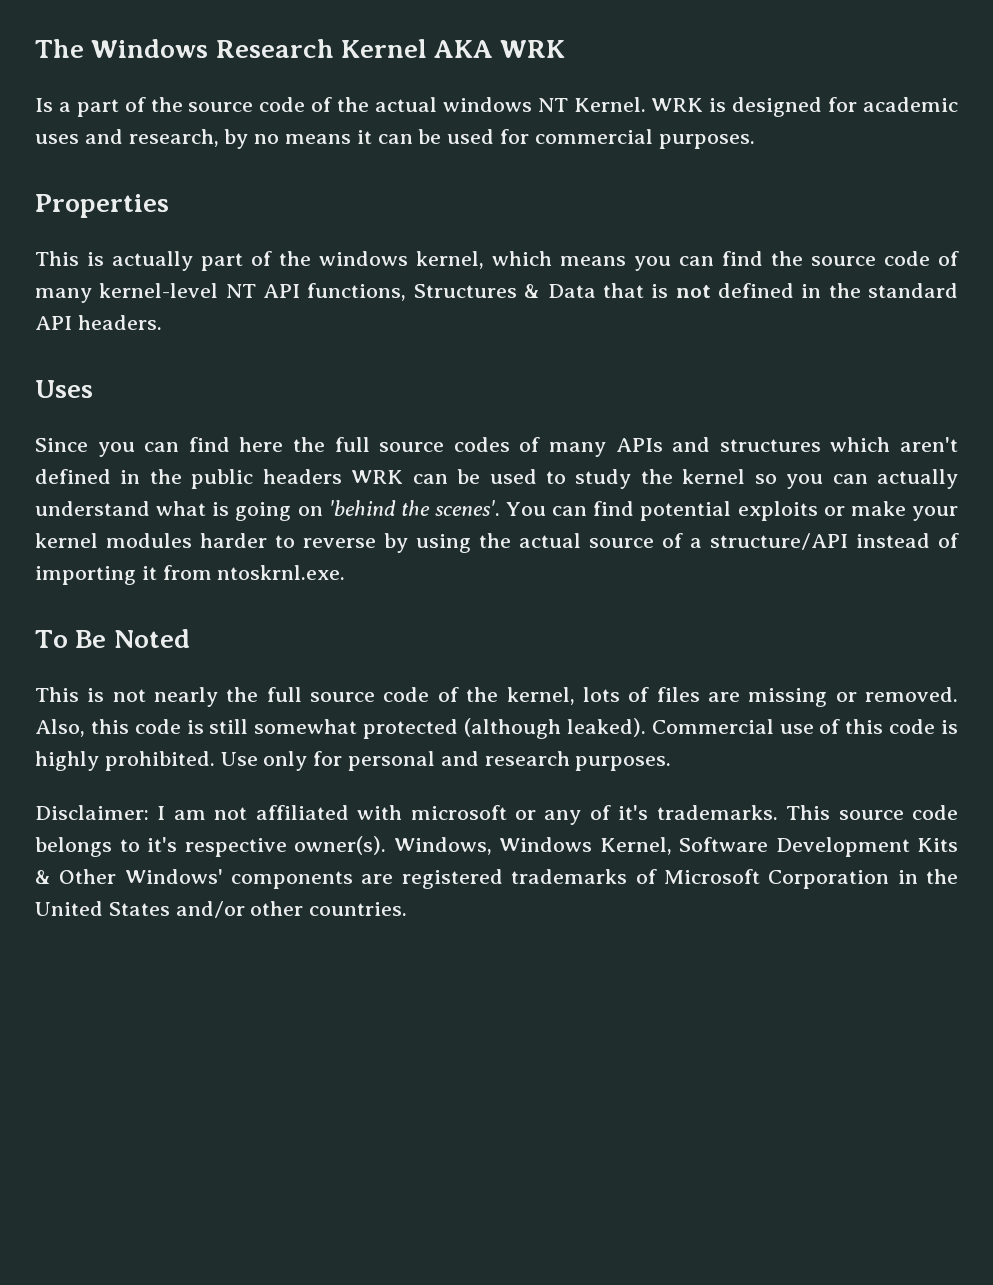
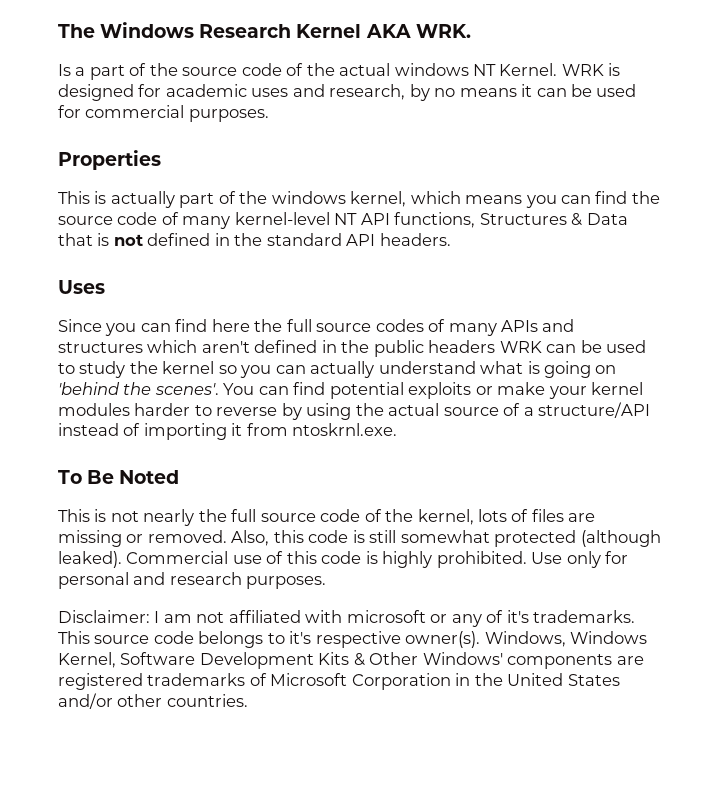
[500,40,566,58] WRK -> [415,24,471,38] WRK.

